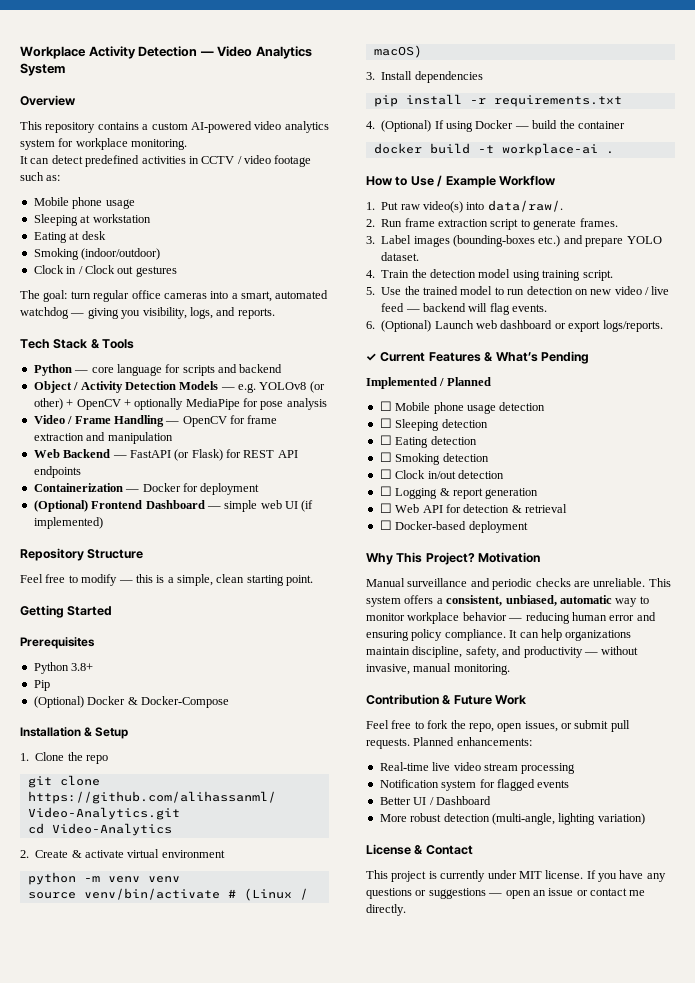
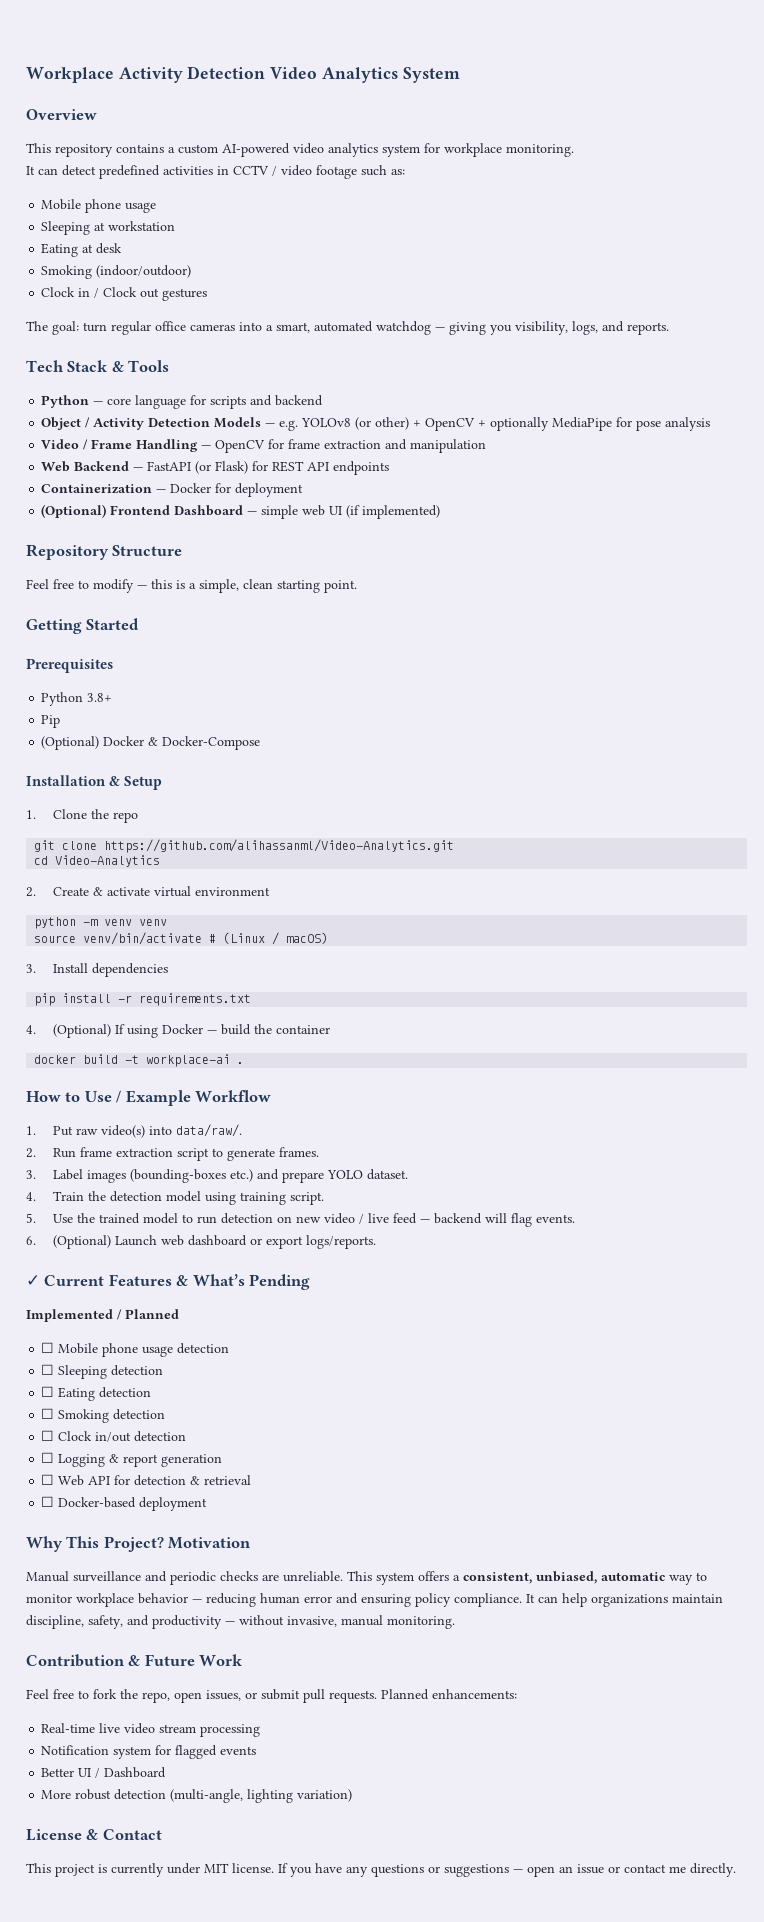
[199,51,214,56] — -> (266, 72) none

